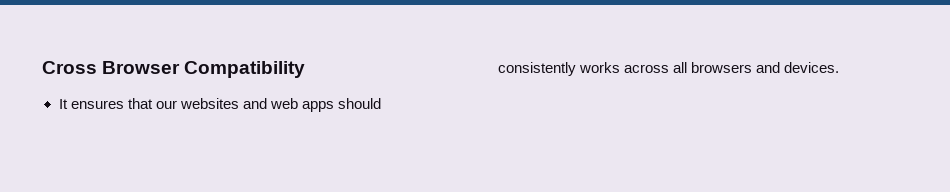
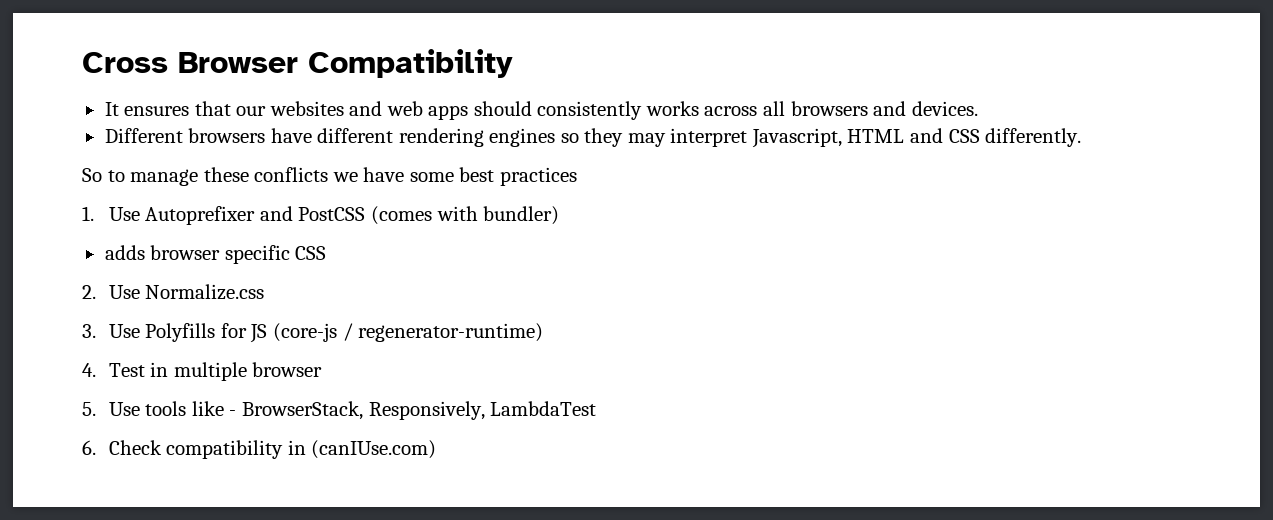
(839, 67) none -> [104,128,1082,148] [82,167,577,186] [82,206,560,225] [104,245,327,264] [82,284,265,300] [82,323,544,343] [82,362,323,381] [82,401,597,420] [82,440,437,459] // Different browsers have different rendering engines so they may interpret Javascript, HTML and CSS differently. // So to manage these conflicts we have some best practices // 1. Use Autoprefixer and PostCSS (comes with bundler) // adds browser specific CSS // 2. Use Normalize.css // 3. Use Polyfills for JS (core-js / regenerator-runtime) // 4. Test in multiple browser // 5. Use tools like - BrowserStack, Responsively, LambdaTest // 6. Check compatibility in (canIUse.com)

